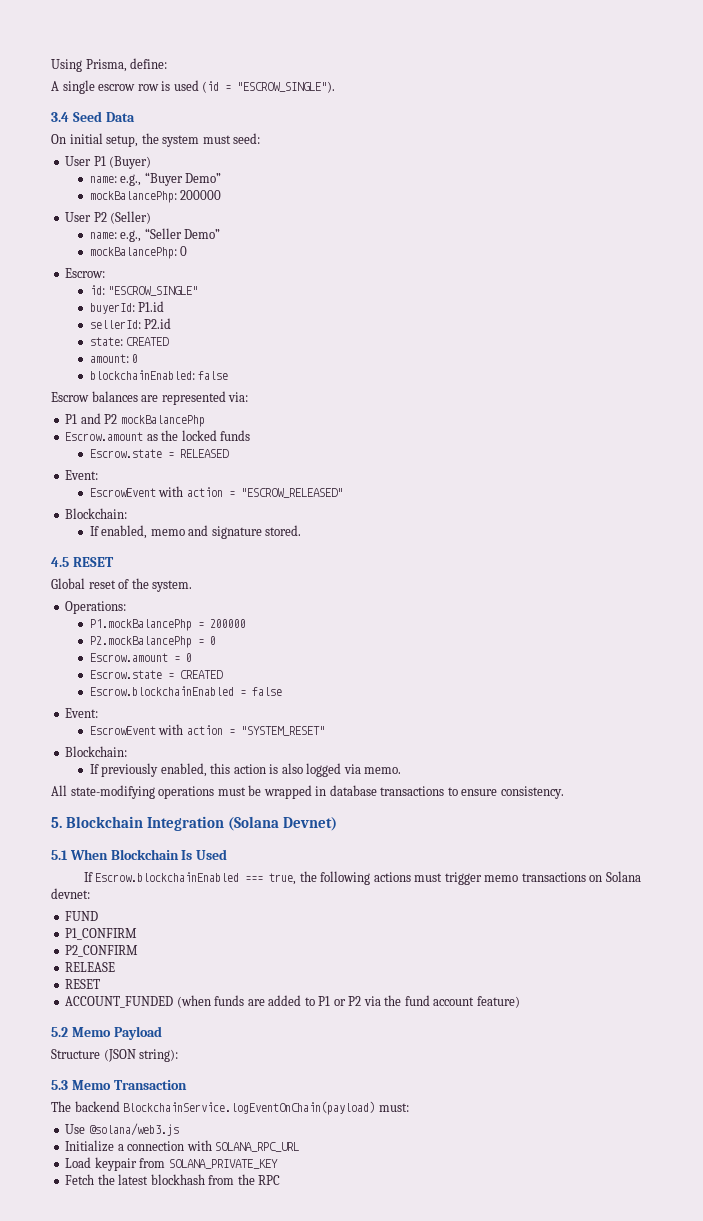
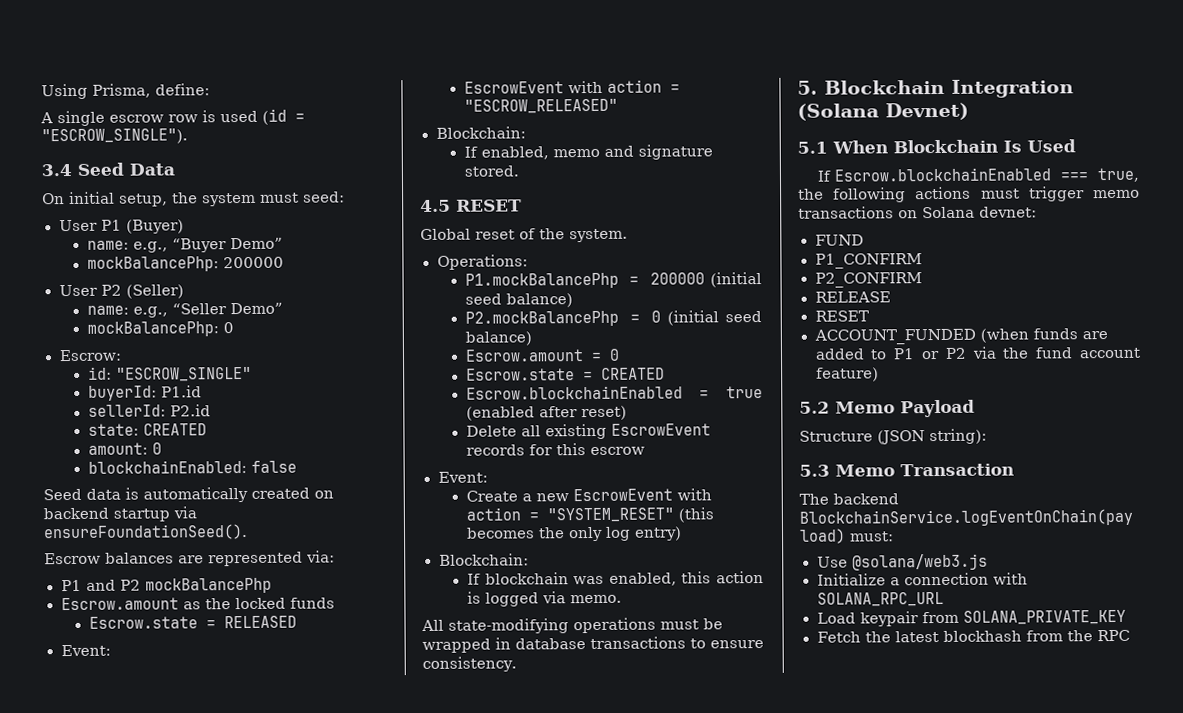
(229, 375) none -> [43,486,334,503] [43,506,197,522] [43,523,248,541] // Seed data is automatically created on backend startup via ensureFoundationSeed().
(246, 623) none -> [710,272,762,288] [464,293,573,308] (initial seed balance)
(216, 640) none -> [667,310,762,326] [464,331,532,346] (initial seed balance)
[251,687,282,696] [65,708,99,718] false // Event: // -> [726,386,763,399] [465,405,627,421] [465,423,711,440] [465,443,645,456] [437,471,488,483] [465,490,569,502] true (enabled after reset) // Delete all existing EscrowEvent records for this escrow // Event: // Create a new
[65,746,128,757] [89,763,159,777] // Blockchain: // If previously -> [677,507,714,523] [465,526,682,542] [438,553,529,566] [466,572,605,585] (this becomes the only log entry) // Blockchain: // If blockchain was
[281,763,303,774] also -> (481, 597) none

